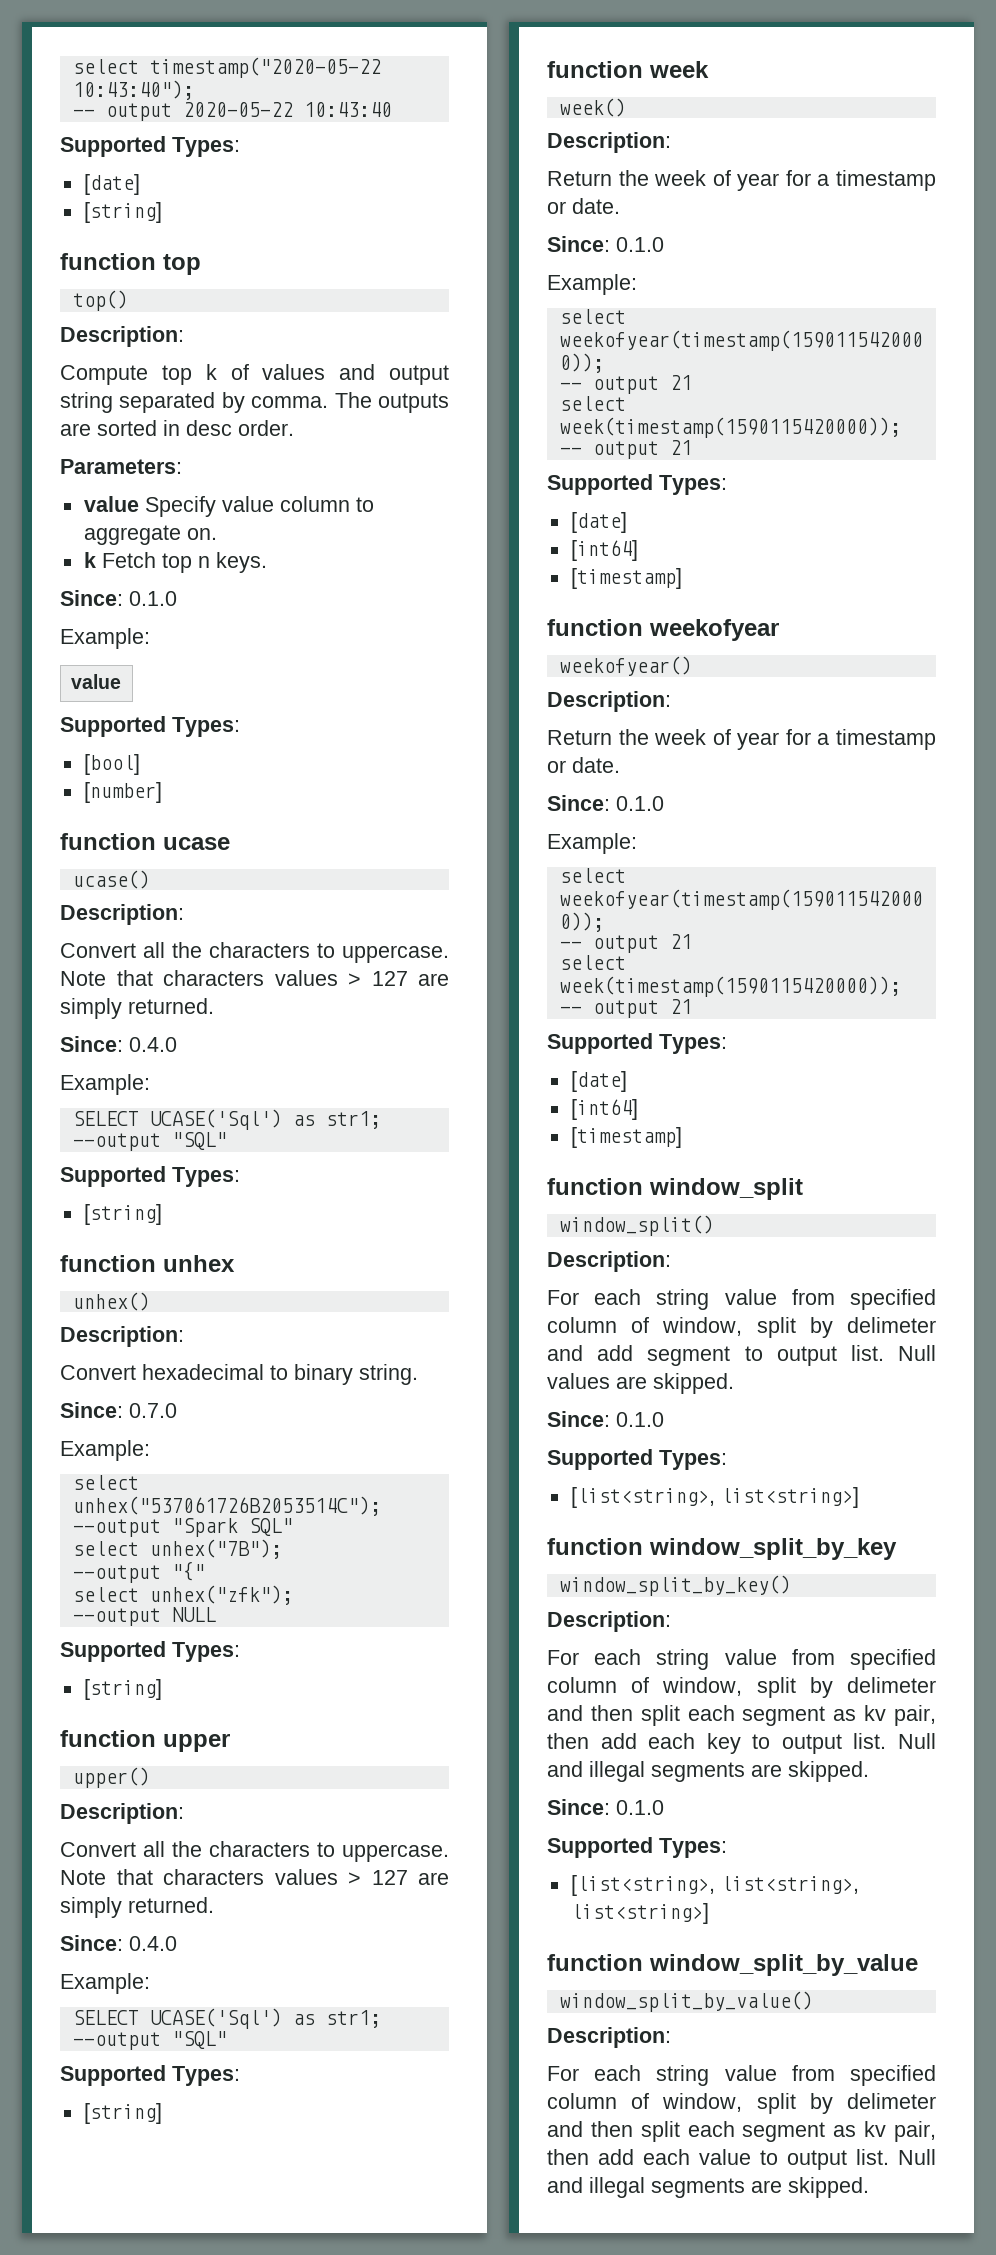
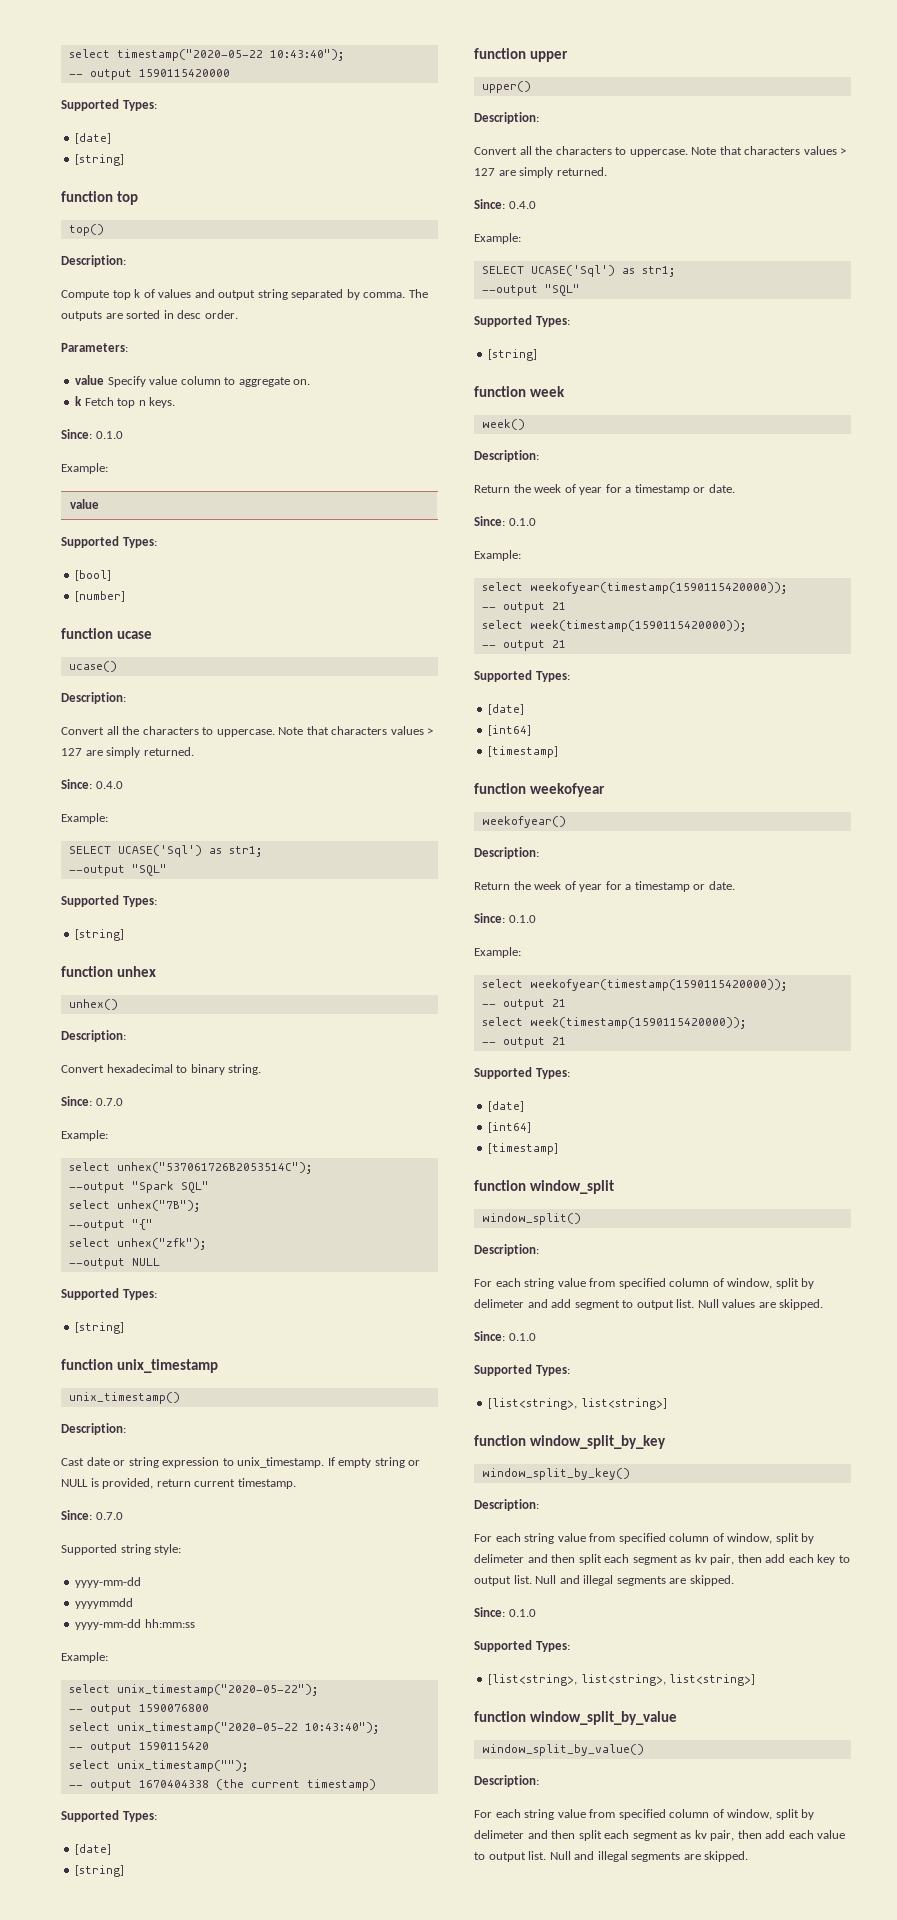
[182,102,392,117] 2020-05-22 10:43:40 -> [138,69,230,77] 1590115420000
(162, 1689) none -> [61,1359,218,1373] [68,1392,180,1404] [61,1423,126,1435] [61,1457,421,1468] [61,1478,296,1489] [61,1510,123,1520] [61,1544,182,1555] [75,1577,142,1588] [75,1598,134,1609] [75,1619,195,1630] [61,1652,108,1663] [68,1684,318,1696] [68,1704,209,1715] [68,1722,379,1734] [68,1742,209,1753] [68,1760,248,1772] [68,1779,376,1791] [61,1810,157,1822] [75,1844,112,1855] [75,1865,125,1877] // function unix_timestamp // unix_timestamp() // Description: // Cast date or string expression to unix_timestamp. If empty string or NULL is provided, return current timestamp. // Since: 0.7.0 // Supported string style: // yyyy-mm-dd // yyyymmdd // yyyy-mm-dd hh:mm:ss // Example: // select unix_timestamp("2020-05-22"); // -- output 1590076800 // select unix_timestamp("2020-05-22 10:43:40"); // -- output 1590115420 // select unix_timestamp(""); // -- output 1670404338 (the current timestamp) // Supported Types: // [date] // [string]

